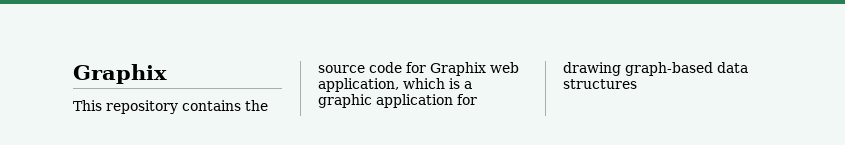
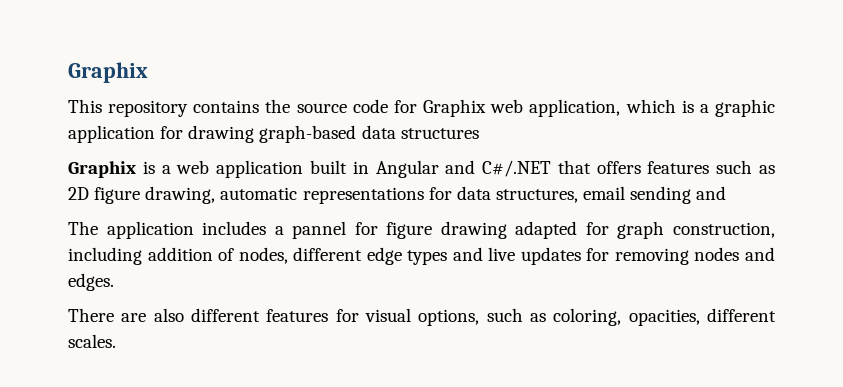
(637, 84) none -> [68,160,776,178] [68,186,727,204] [68,221,775,239] [68,247,776,265] [68,273,114,291] [68,308,776,326] [68,334,116,348] // Graphix is a web application built in Angular and C#/.NET that offers features such as 2D figure drawing, automatic representations for data structures, email sending and // The application includes a pannel for figure drawing adapted for graph construction, including addition of nodes, different edge types and live updates for removing nodes and edges. // There are also different features for visual options, such as coloring, opacities, different scales.

